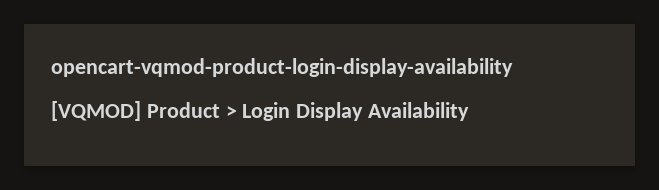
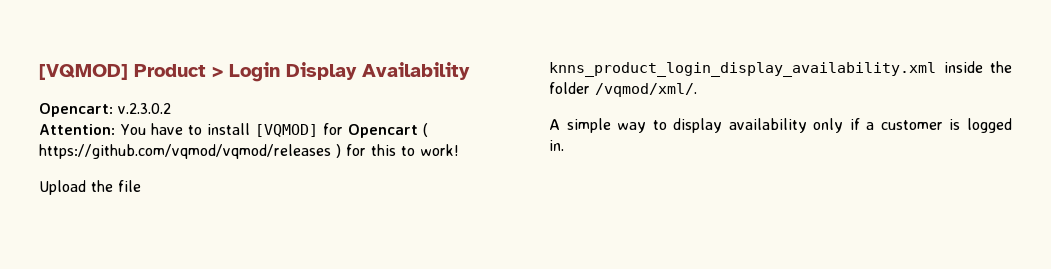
[51,58,513,77] opencart-vqmod-product-login-display-availability // -> (39, 72) none
(470, 111) none -> [39,103,171,117] [39,123,428,138] [39,144,459,159] [39,180,141,195] [549,61,1012,77] [549,82,697,97] [549,118,1013,133] [549,140,564,151] // Opencart: v.2.3.0.2 // Attention: You have to install [VQMOD] for Opencart ( https://github.com/vqmod/vqmod/releases ) for this to work! // Upload the file knns_product_login_display_availability.xml inside the folder /vqmod/xml/. // A simple way to display availability only if a customer is logged in.

